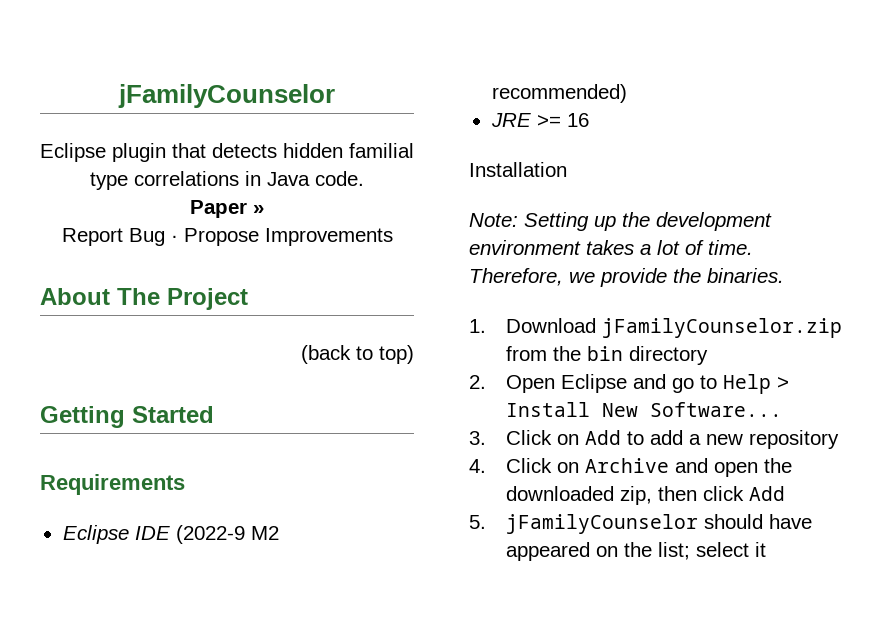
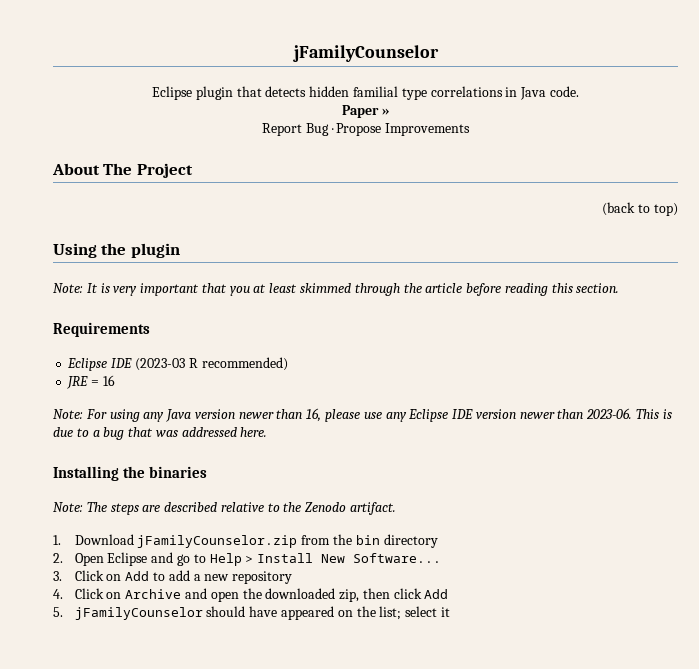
[40,406,214,428] Getting Started -> [53,243,180,258] [53,283,620,296] Using the plugin // Note: It is very important that you at least skimmed through the article before reading this section.
[175,525,279,544] (2022-9 M2 -> [134,358,198,371] (2023-03 R
[536,115,561,127] >= -> [91,380,100,386] =
[469,162,567,177] [469,212,772,231] [469,240,753,255] [469,268,784,287] Installation // Note: Setting up the development environment takes a lot of time. Therefore, we provide the binaries. -> [53,408,672,422] [53,427,268,440] [53,466,208,481] [53,502,397,515] Note: For using any Java version newer than 16, please use any Eclipse IDE version newer than 2023-06. This is due to a bug that was addressed here. // Installing the binaries // Note: The steps are described relative to the Zenodo artifact.

